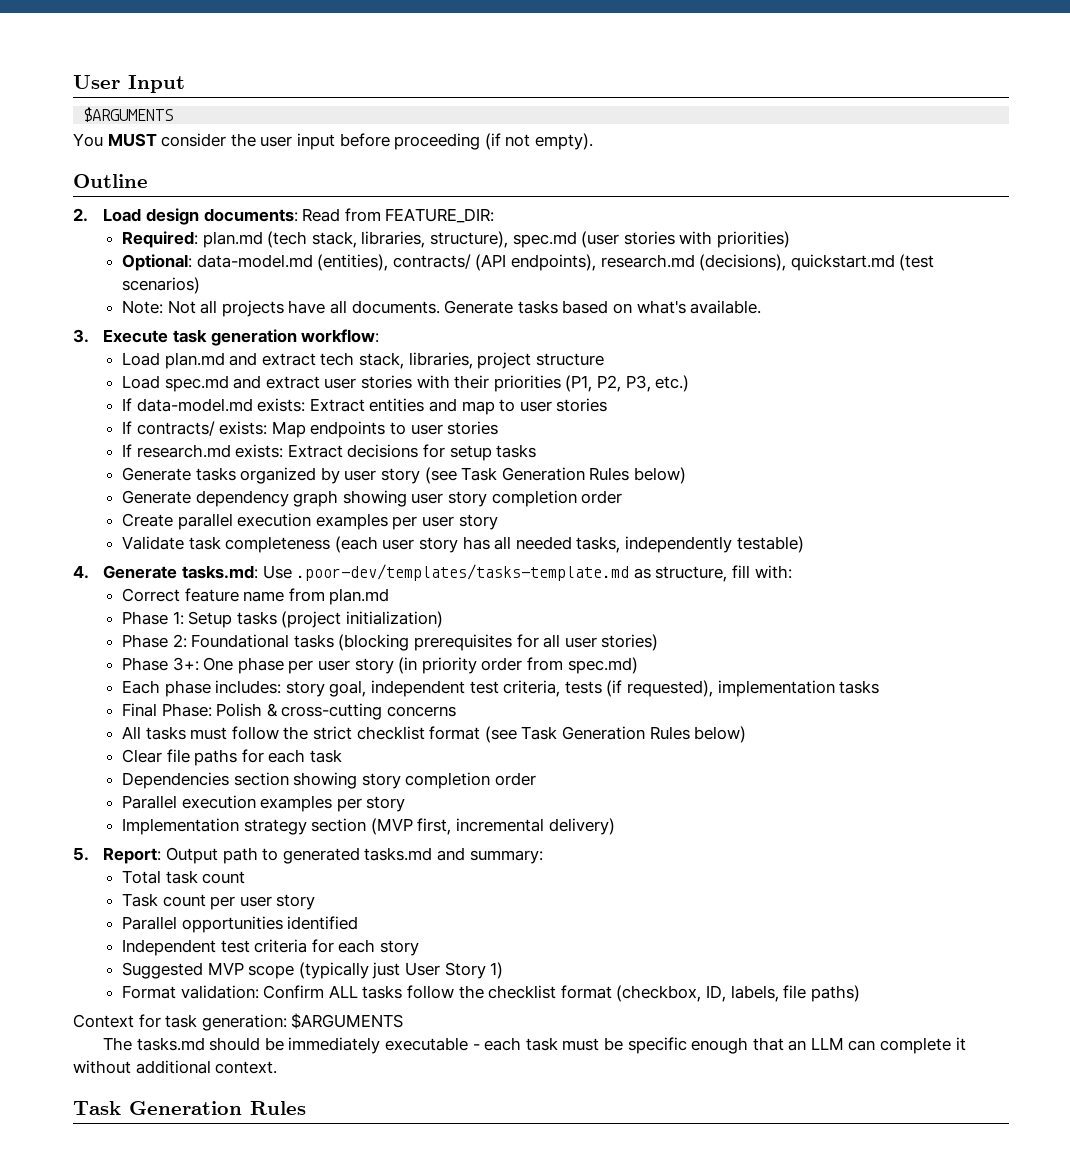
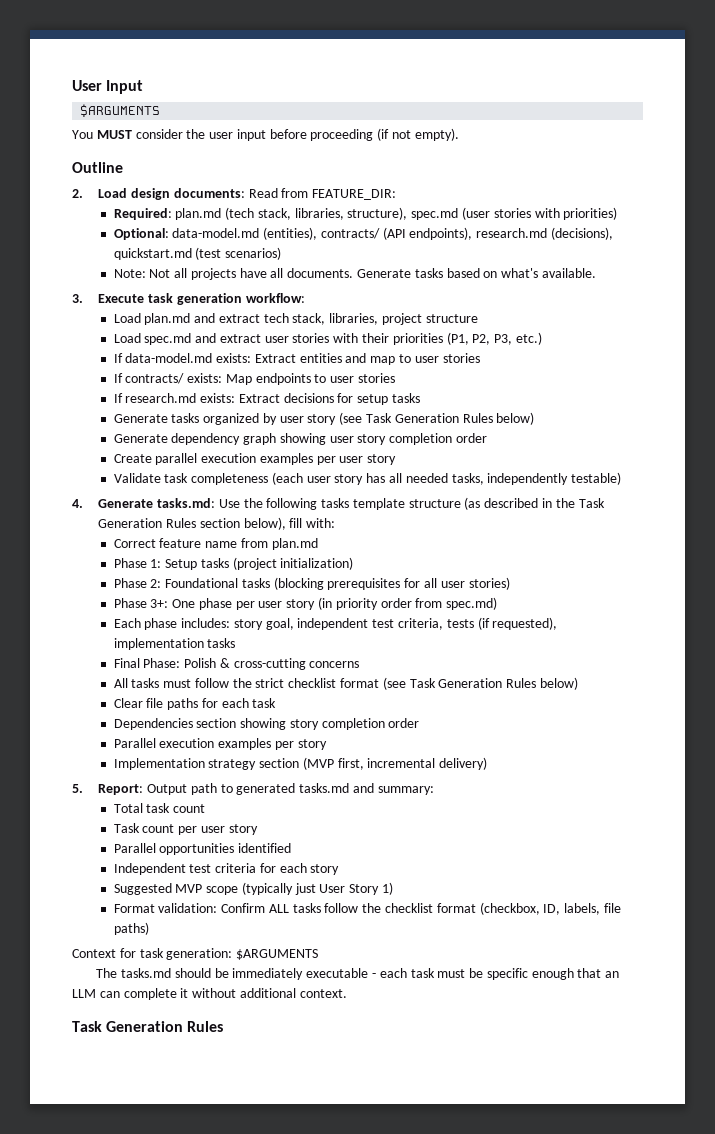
[296,564,728,582] .poor-dev/templates/tasks-template.md as structure, -> [243,497,605,510] [98,517,286,530] the following tasks template structure (as described in the Task Generation Rules section below),

